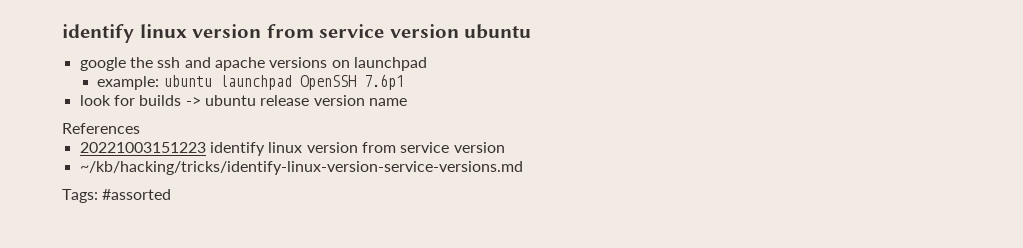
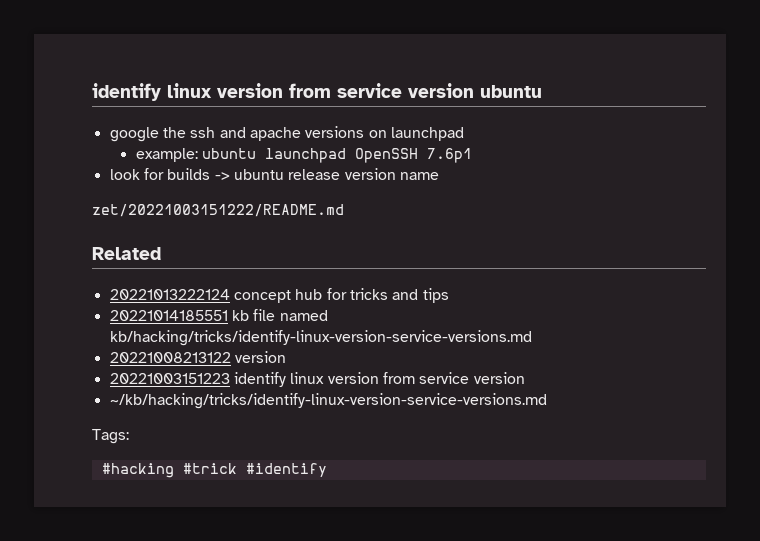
[62,123,140,134] References -> [92,204,344,217] [92,247,161,260] [109,288,449,303] [109,309,328,321] [109,330,532,346] [109,351,286,363] zet/20221003151222/README.md // Related // 20221013222124 concept hub for tricks and tips // 20221014185551 kb file named kb/hacking/tricks/identify-linux-version-service-versions.md // 20221008213122 version
[102,189,172,200] #assorted -> [101,463,327,478] // #hacking #trick #identify

